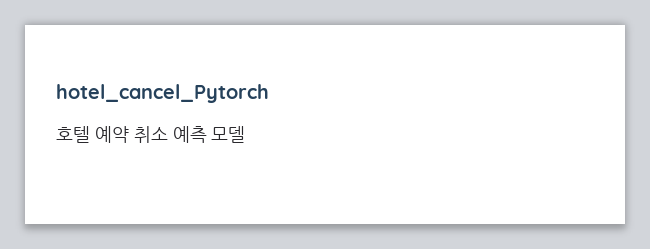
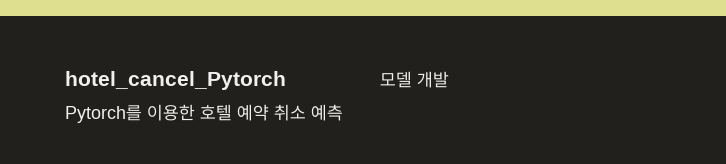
(269, 93) none -> [65,104,195,123] Pytorch를 이용한
(246, 134) none -> [417,71,449,88] 개발

